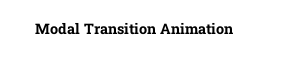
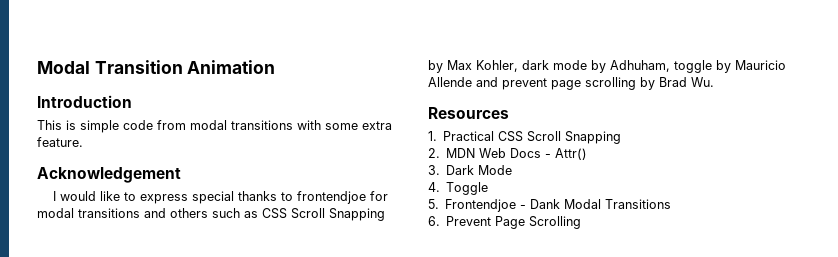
(233, 28) none -> [37,95,132,108] [37,120,392,133] [37,137,83,147] [37,167,181,183] [53,191,389,204] [37,208,385,221] [428,60,786,73] [428,77,714,90] [428,107,509,119] [428,131,622,144] [428,148,588,160] [428,165,513,175] [428,182,489,195] [428,199,672,212] [428,216,582,229] // Introduction // This is simple code from modal transitions with some extra feature. // Acknowledgement // I would like to express special thanks to frontendjoe for modal transitions and others such as CSS Scroll Snapping by Max Kohler, dark mode by Adhuham, toggle by Mauricio Allende and prevent page scrolling by Brad Wu. // Resources // 1. Practical CSS Scroll Snapping // 2. MDN Web Docs - Attr() // 3. Dark Mode // 4. Toggle // 5. Frontendjoe - Dank Modal Transitions // 6. Prevent Page Scrolling

